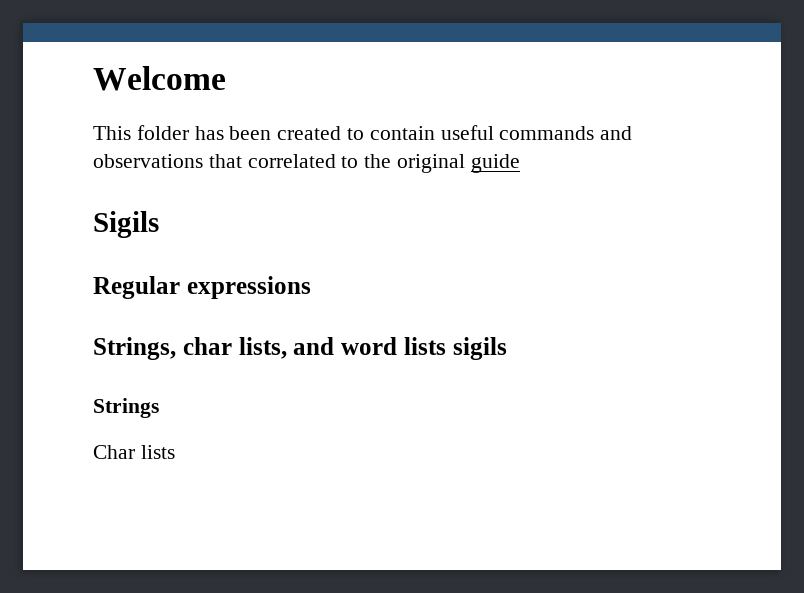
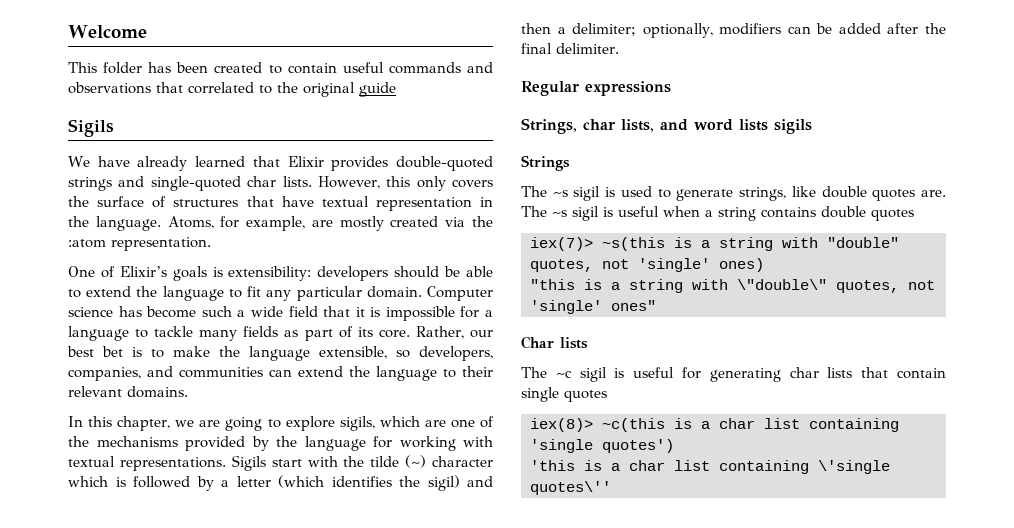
(159, 224) none -> [68,156,493,171] [68,176,493,191] [68,196,493,211] [68,216,493,231] [68,237,211,251] [68,266,494,281] [68,286,494,301] [68,306,493,321] [68,326,493,341] [67,346,493,361] [68,366,493,381] [68,386,188,398] [68,416,494,431] [68,436,493,451] [68,455,493,471] [68,475,493,491] [521,23,946,38] [521,43,619,54] // We have already learned that Elixir provides double-quoted strings and single-quoted char lists. However, this only covers the surface of structures that have textual representation in the language. Atoms, for example, are mostly created via the :atom representation. // One of Elixir’s goals is extensibility: developers should be able to extend the language to fit any particular domain. Computer science has become such a wide field that it is impossible for a language to tackle many fields as part of its core. Rather, our best bet is to make the language extensible, so developers, companies, and communities can extend the language to their relevant domains. // In this chapter, we are going to explore sigils, which are one of the mechanisms provided by the language for working with textual representations. Sigils start with the tilde (~) character which is followed by a letter (which identifies the sigil) and then a delimiter; optionally, modifiers can be added after the final delimiter.
[93,445,175,459] Char lists -> [521,186,947,201] [521,206,914,221] [530,237,899,251] [530,258,764,272] [530,279,935,293] [530,300,656,314] [521,336,588,349] [521,367,946,382] [521,387,607,402] [530,418,899,432] [530,439,674,453] [530,460,890,474] [530,481,611,495] The ~s sigil is used to generate strings, like double quotes are. The ~s sigil is useful when a string contains double quotes // iex(7)> ~s(this is a string with "double" quotes, not 'single' ones) // "this is a string with \"double\" quotes, not 'single' ones" // Char lists // The ~c sigil is useful for generating char lists that contain single quotes // iex(8)> ~c(this is a char list containing 'single quotes') // 'this is a char list containing \'single quotes\''

